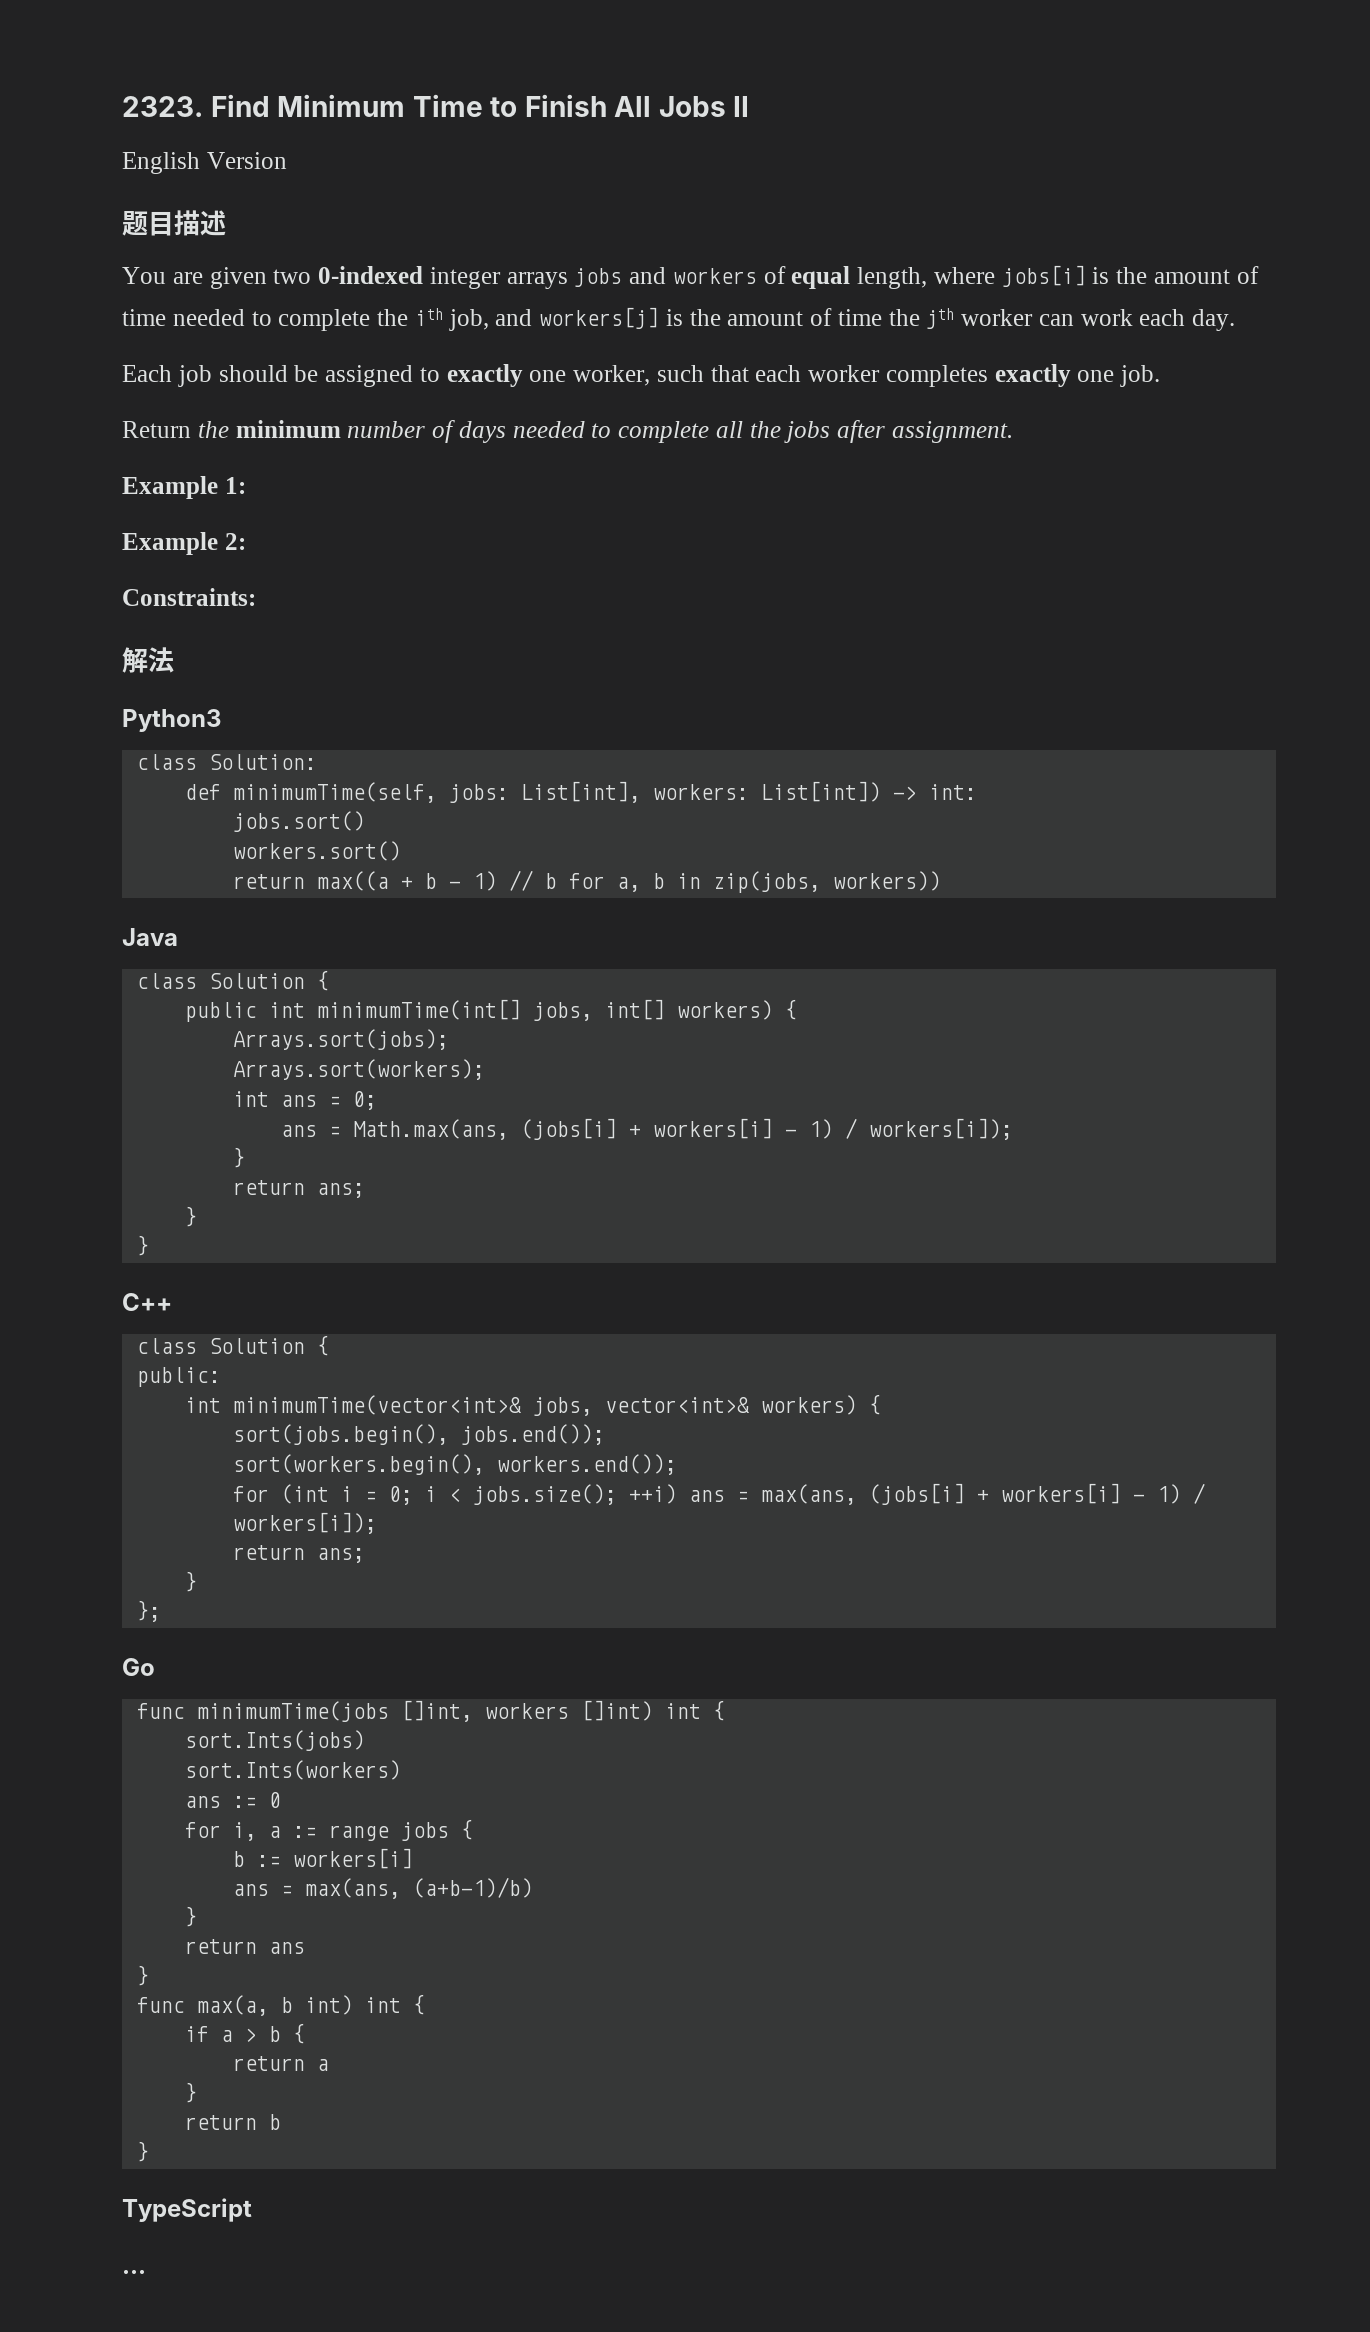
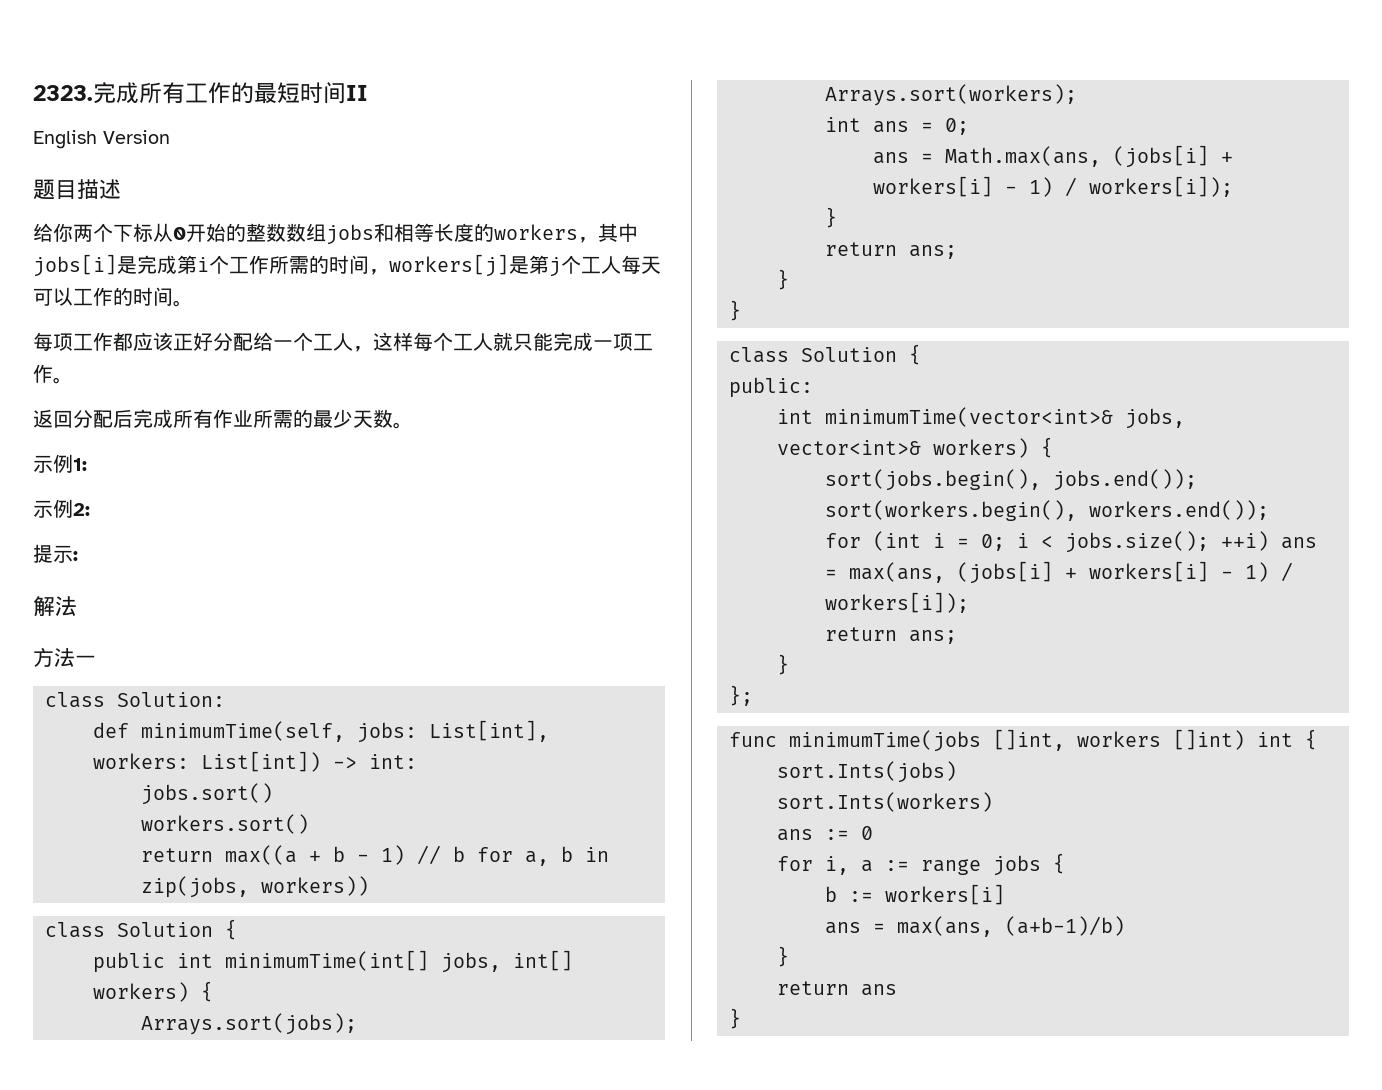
[210,94,726,117] Find Minimum Time to Finish All Jobs -> [93,82,346,104] 完成所有工作的最短时间
[122,265,1259,289] [122,307,1235,331] [122,364,1160,387] [122,420,1013,443] [122,476,218,499] You are given two 0-indexed integer arrays jobs and workers of equal length, where jobs[i] is the amount of time needed to complete the ith job, and workers[j] is the amount of time the jth worker can work each day. // Each job should be assigned to exactly one worker, such that each worker completes exactly one job. // Return the minimum number of days needed to complete all the jobs after assignment. // Example -> [33,223,638,245] [33,254,661,277] [33,287,193,307] [33,332,653,352] [33,364,73,384] [33,409,413,429] [33,454,73,473] 给你两个下标从0开始的整数数组jobs和相等长度的workers，其中jobs[i]是完成第i个工作所需的时间，workers[j]是第j个工人每天可以工作的时间。 // 每项工作都应该正好分配给一个工人，这样每个工人就只能完成一项工作。 // 返回分配后完成所有作业所需的最少天数。 // 示例
[122,532,218,555] Example -> [33,499,73,518] 示例
[122,588,256,606] Constraints: -> [33,544,78,563] 提示:
[122,709,222,732] Python3 -> [33,647,96,667] 方法一
[122,928,178,946] // Java -> (369, 886) none
[122,1293,172,1311] // C++ -> (741, 310) none
[122,1658,155,1676] // Go -> (753, 695) none
[136,1994,425,2016] [184,2023,305,2044] [232,2056,329,2071] [184,2082,197,2103] [184,2114,281,2130] [136,2141,149,2162] [122,2198,252,2222] [122,2269,146,2274] // func max(a, b int) int { // if a > b { // return a // } // return b // } // TypeScript // ... -> (741, 1018) none

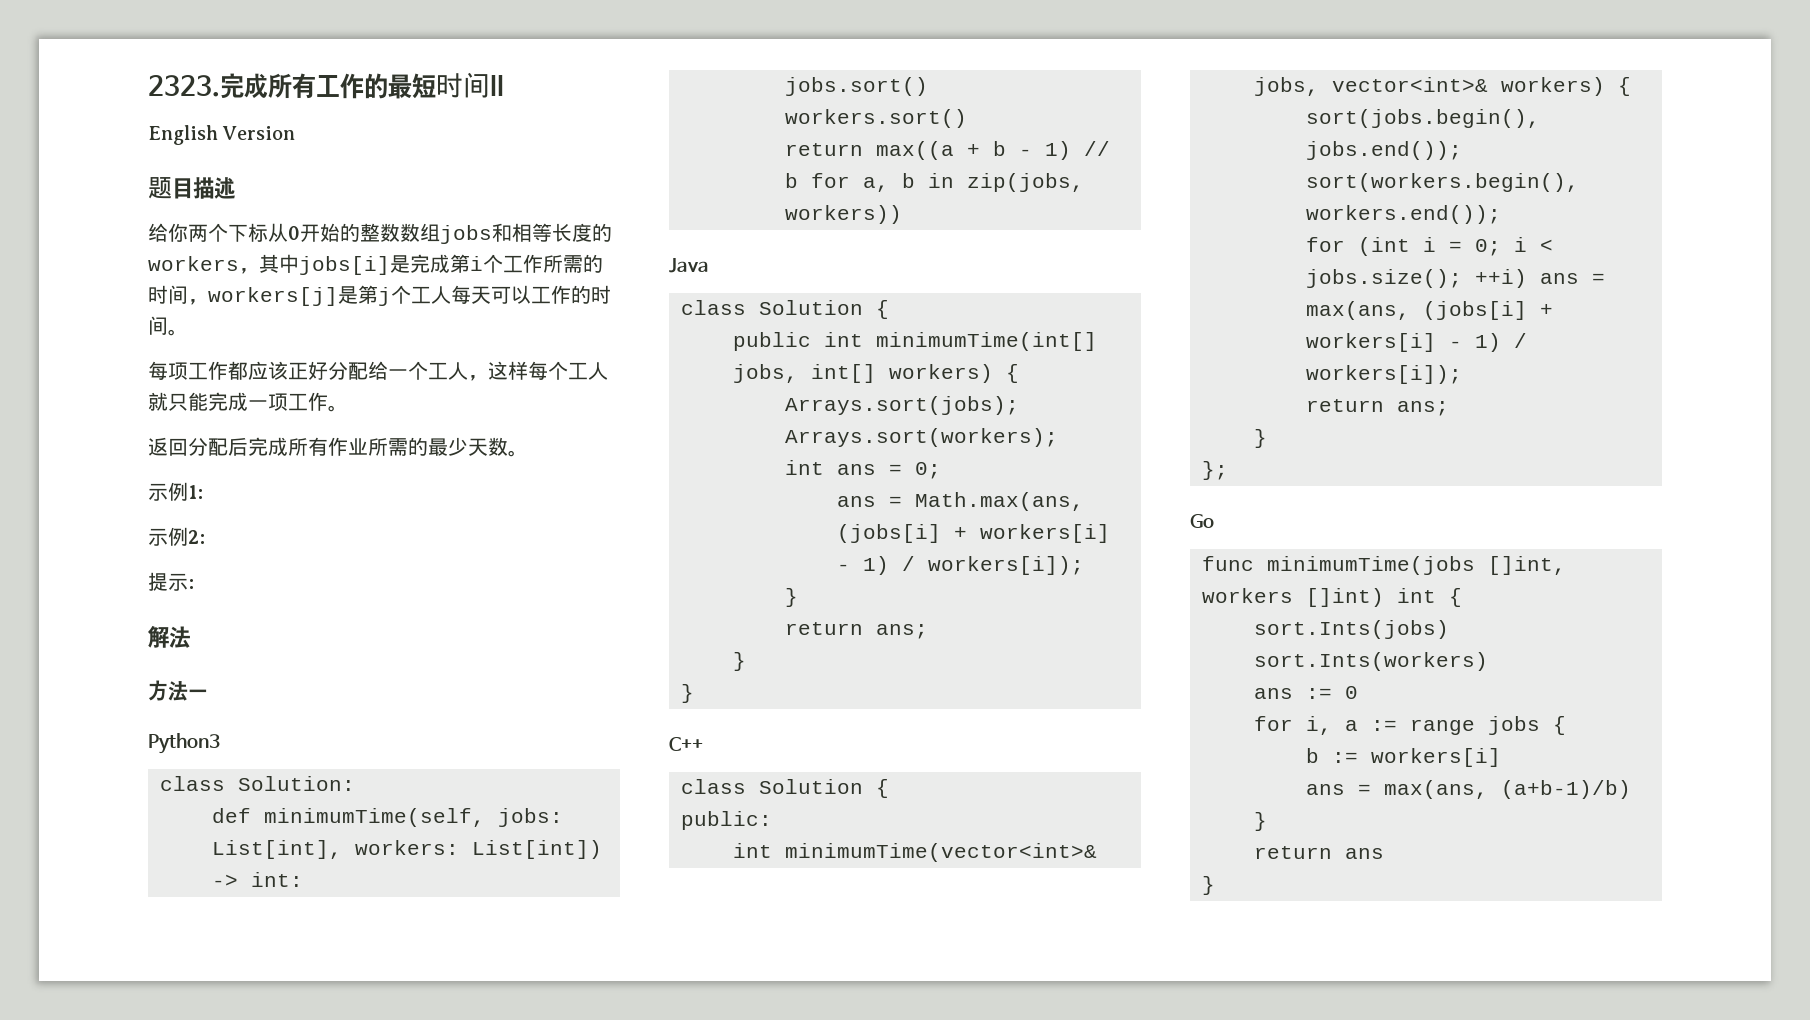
(96, 660) none -> [148,733,220,754] // Python3
(369, 886) none -> [669,258,709,273] // Java
(741, 310) none -> [669,737,703,751] // C++
(753, 695) none -> [1190,514,1214,528] // Go

